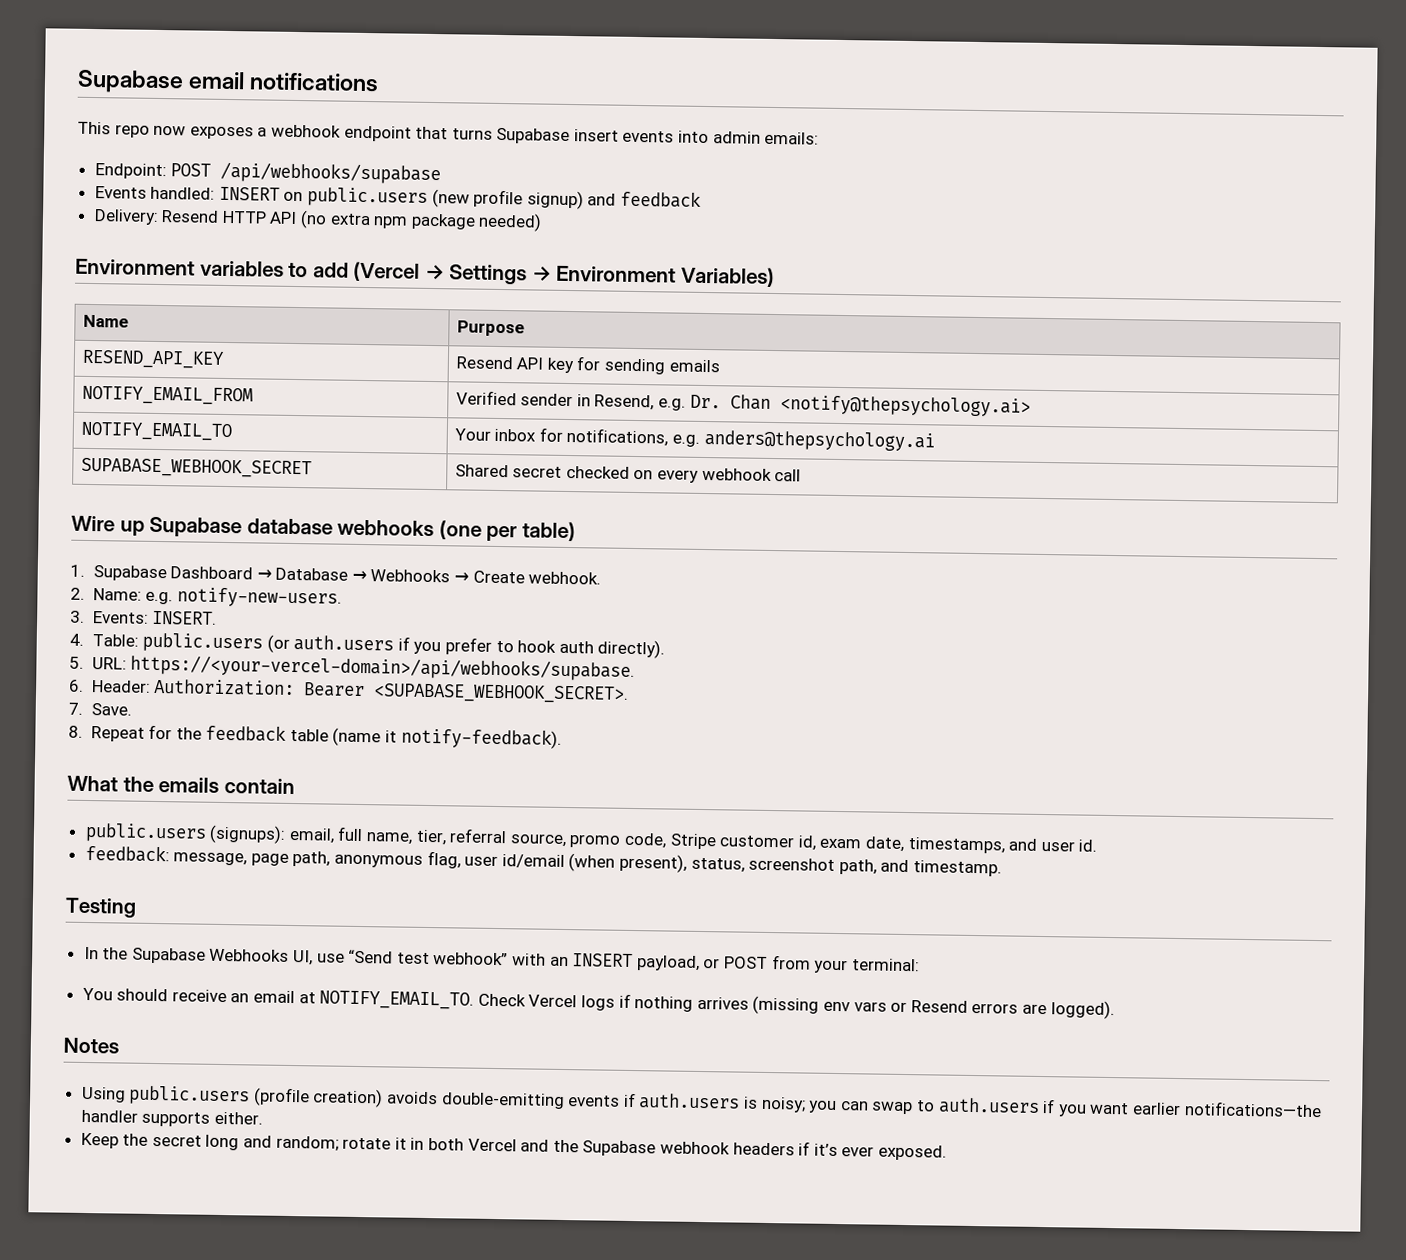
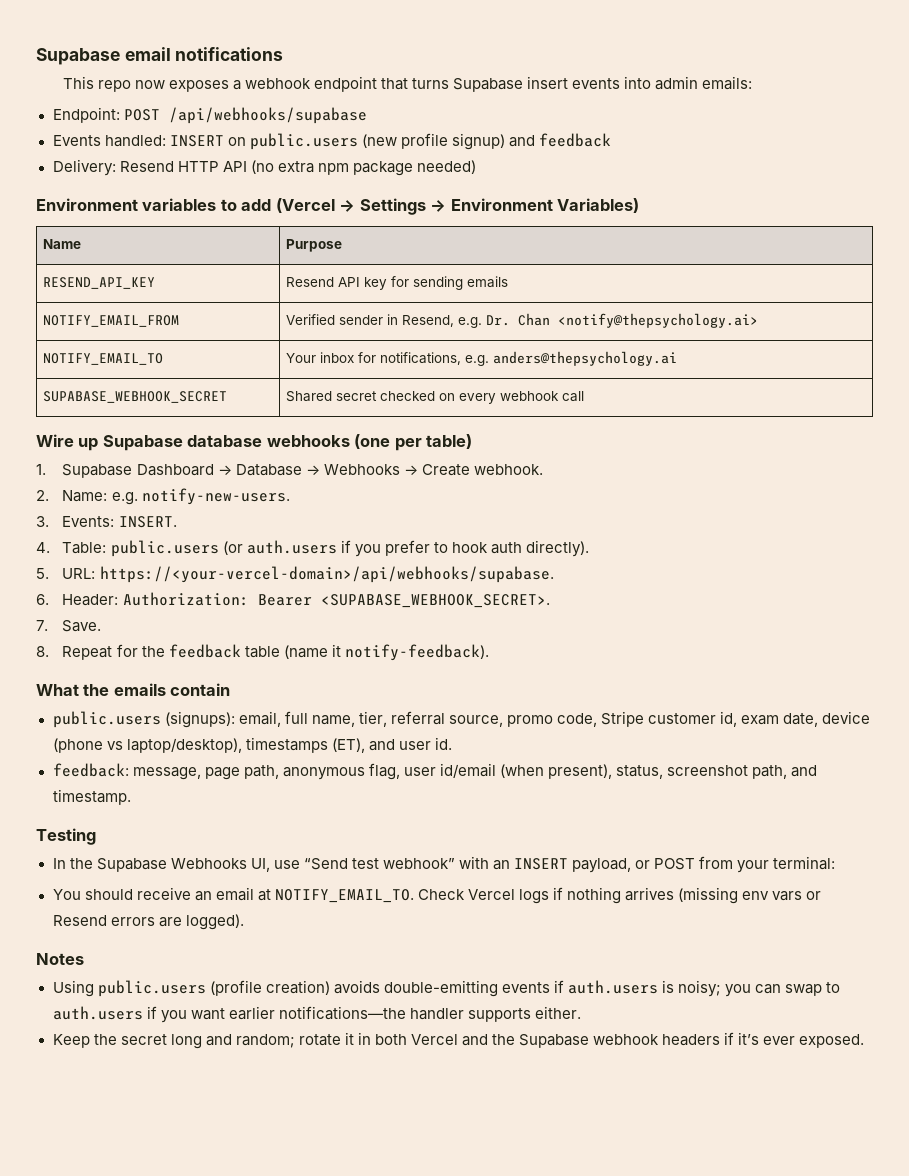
[907,837,1005,854] timestamps, -> [822,711,871,724] [52,737,365,753] device (phone vs laptop/desktop), timestamps (ET),

